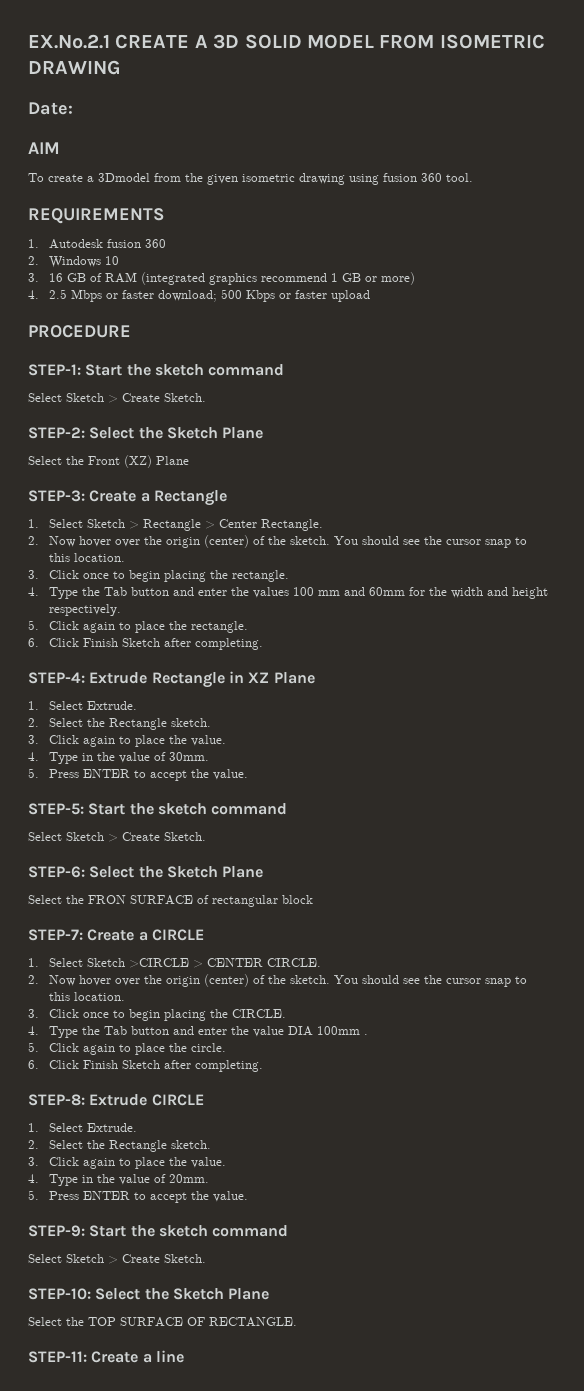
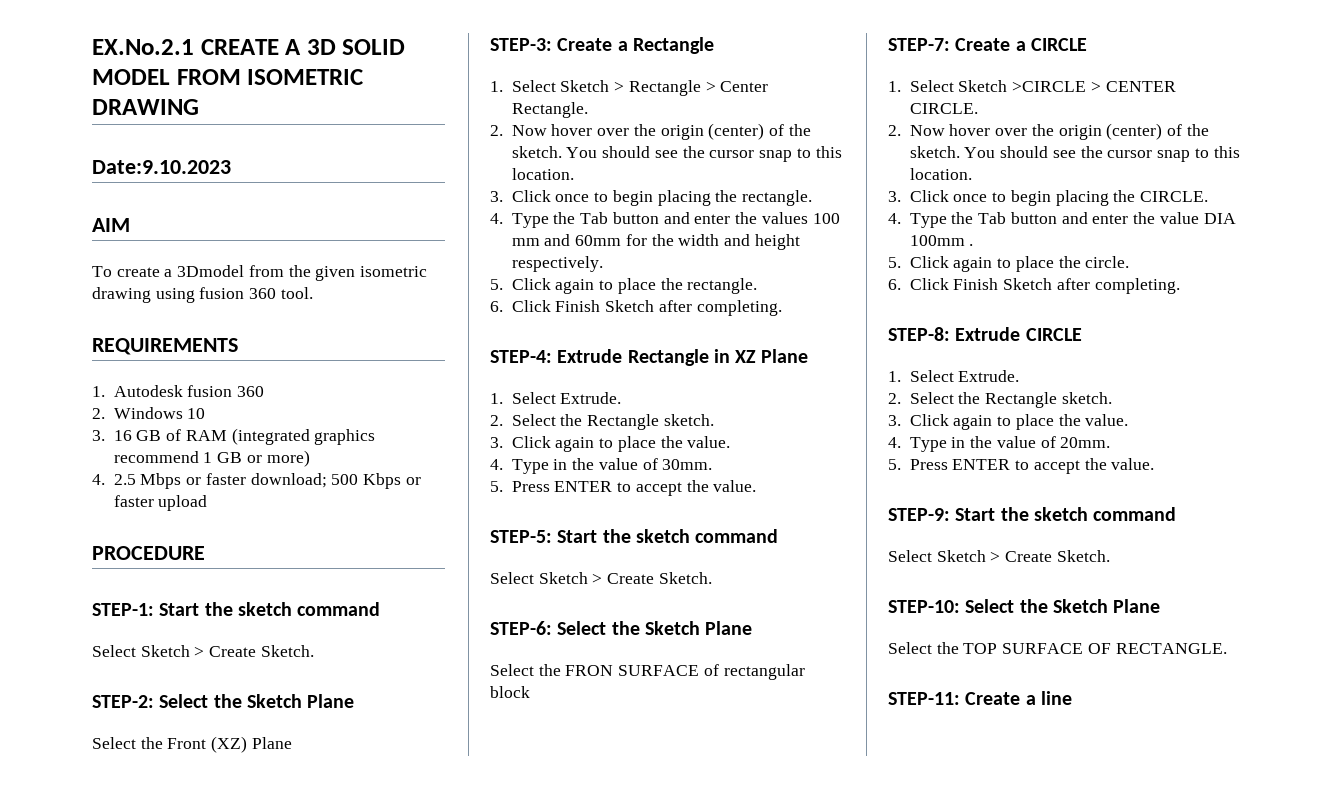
[28,102,73,115] Date: -> [92,160,231,174] Date:9.10.2023

